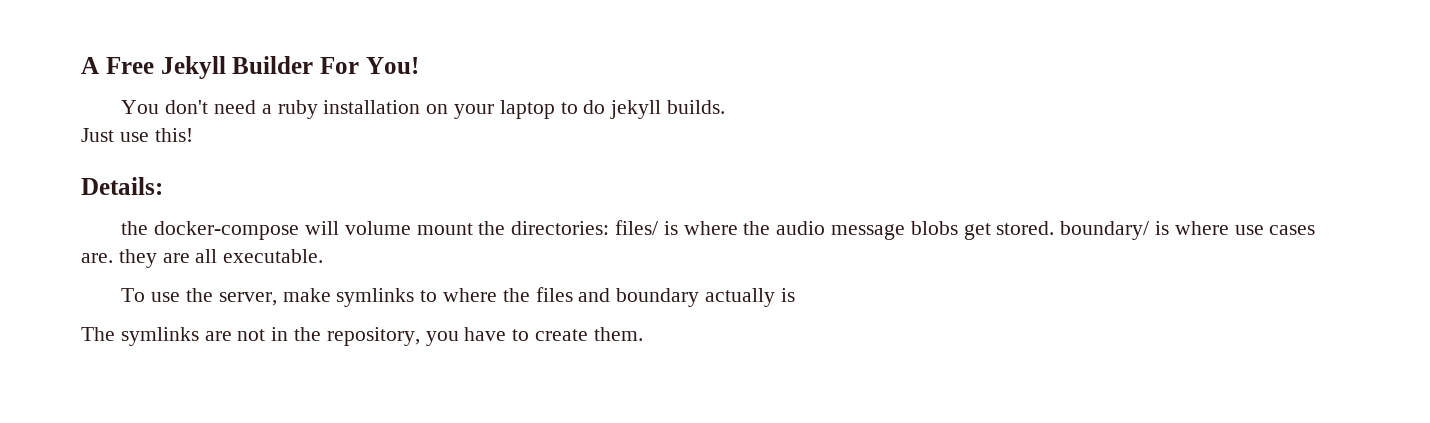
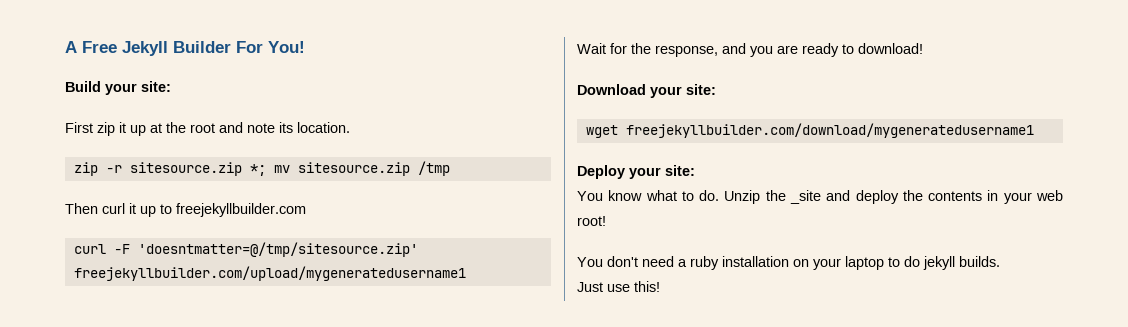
(419, 65) none -> [65,81,171,95] [65,122,350,136] [73,161,450,176] [65,203,306,217] [73,242,418,257] [73,266,466,281] [577,43,923,57] [577,84,716,98] [585,123,1034,138] [577,165,695,179] [577,190,1063,204] [577,216,606,226] // Build your site: // First zip it up at the root and note its location. // zip -r sitesource.zip *; mv sitesource.zip /tmp // Then curl it up to freejekyllbuilder.com // curl -F 'doesntmatter=@/tmp/sitesource.zip' freejekyllbuilder.com/upload/mygeneratedusername1 // Wait for the response, and you are ready to download! // Download your site: // wget freejekyllbuilder.com/download/mygeneratedusername1 // Deploy your site: // You know what to do. Unzip the _site and deploy the contents in your web root!
[81,177,163,195] [121,220,1316,240] [81,249,324,268] [121,287,795,307] [81,327,643,346] // Details: // the docker-compose will volume mount the directories: files/ is where the audio message blobs get stored. boundary/ is where use cases are. they are all executable. // To use the server, make symlinks to where the files and boundary actually is // The symlinks are not in the repository, you have to create them. -> (660, 286) none

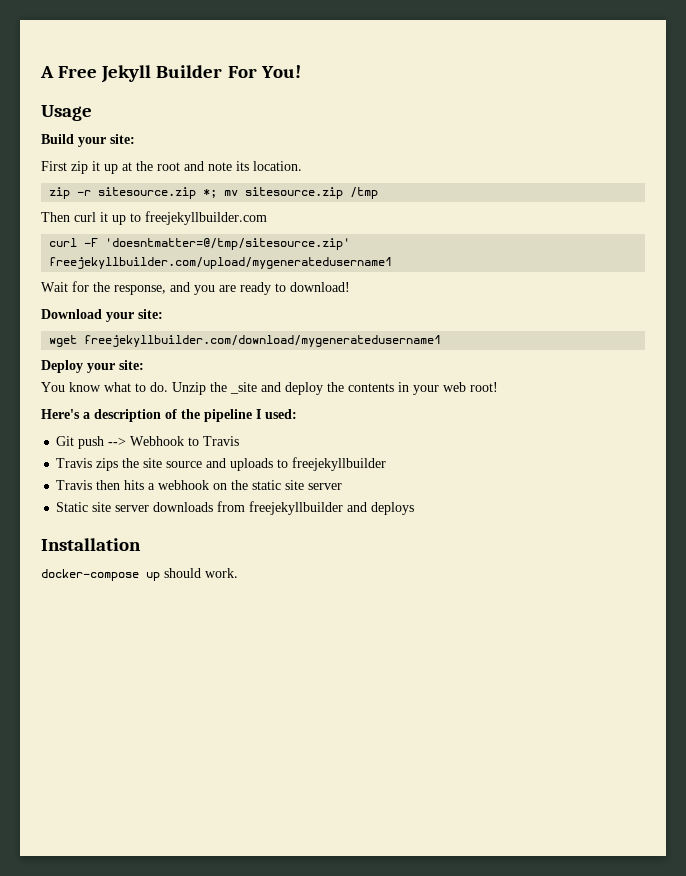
(305, 47) none -> [41,105,92,121] // Usage
[577,256,1000,270] [577,281,660,292] You don't need a ruby installation on your laptop to do jekyll builds. // Just use this! -> [41,409,297,422] [56,436,240,449] [56,457,387,471] [56,480,343,490] [56,501,415,515] [41,538,141,551] [41,568,238,581] Here's a description of the pipeline I used: // Git push --> Webhook to Travis // Travis zips the site source and uploads to freejekyllbuilder // Travis then hits a webhook on the static site server // Static site server downloads from freejekyllbuilder and deploys // Installation // docker-compose up should work.

